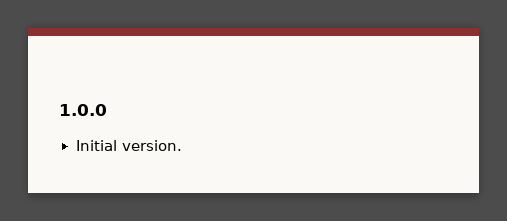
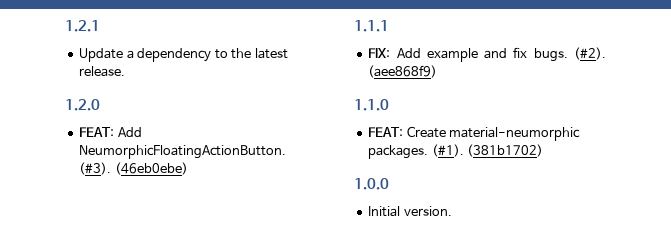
(59, 110) none -> [65,20,100,32] [79,48,288,62] [79,66,126,77] [65,99,100,111] [79,127,142,137] [79,145,287,159] [79,162,188,175] [354,20,389,32] [368,47,606,62] [368,65,438,78] [354,99,389,111] [368,126,581,141] [368,144,544,159] 1.2.1 // Update a dependency to the latest release. // 1.2.0 // FEAT: Add NeumorphicFloatingActionButton. (#3). (46eb0ebe) // 1.1.1 // FIX: Add example and fix bugs. (#2). (aee868f9) // 1.1.0 // FEAT: Create material-neumorphic packages. (#1). (381b1702) //

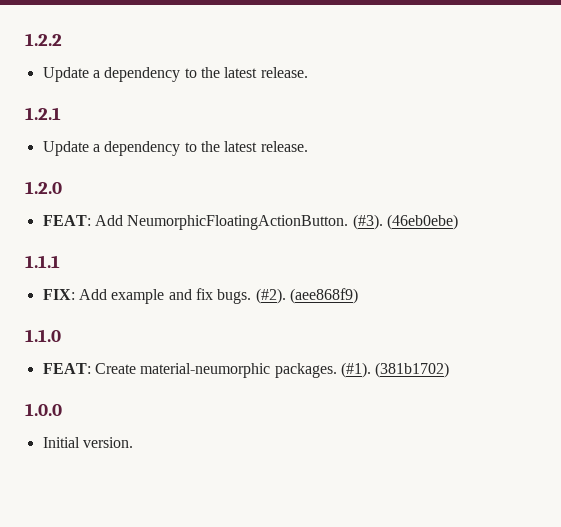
(65, 26) none -> [25,33,62,46] [42,67,308,82] 1.2.2 // Update a dependency to the latest release. //

